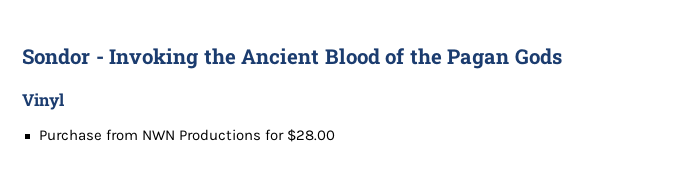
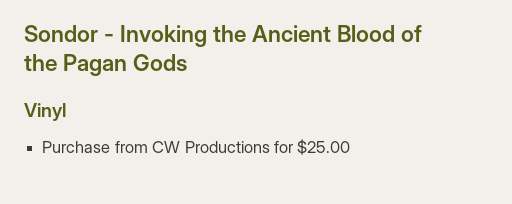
[141,130,175,140] NWN -> [152,141,181,153] CW
[286,129,335,142] $28.00 -> [297,139,351,155] $25.00

